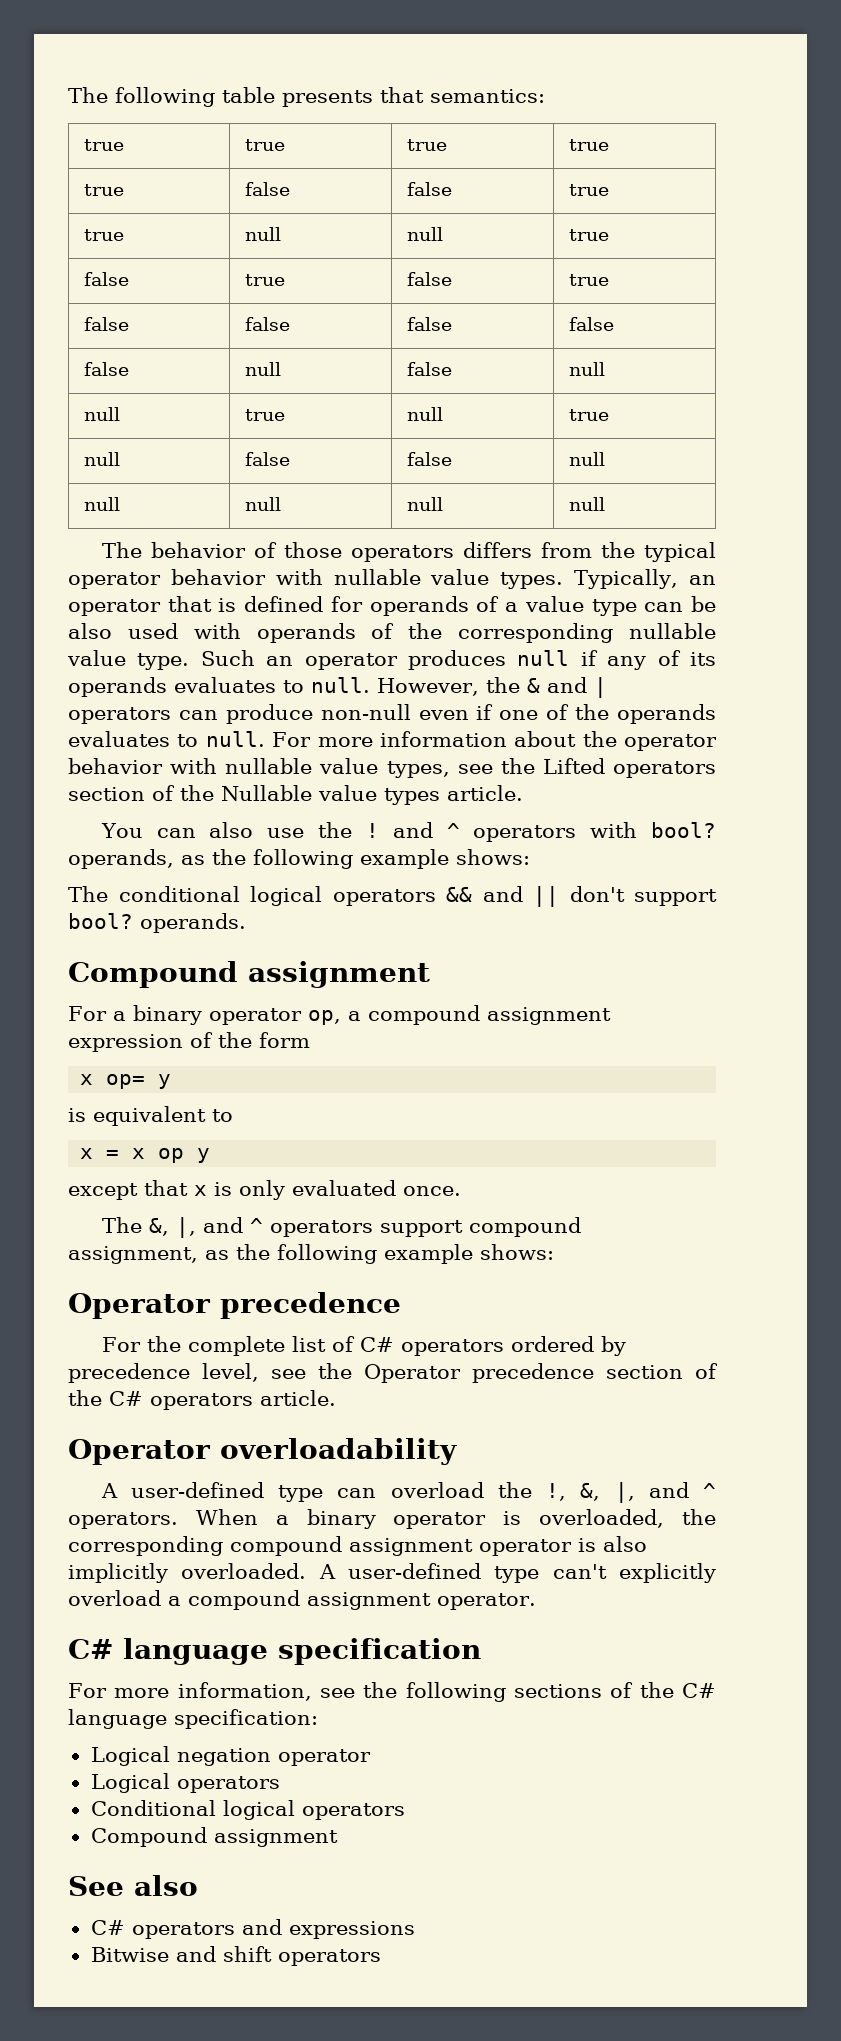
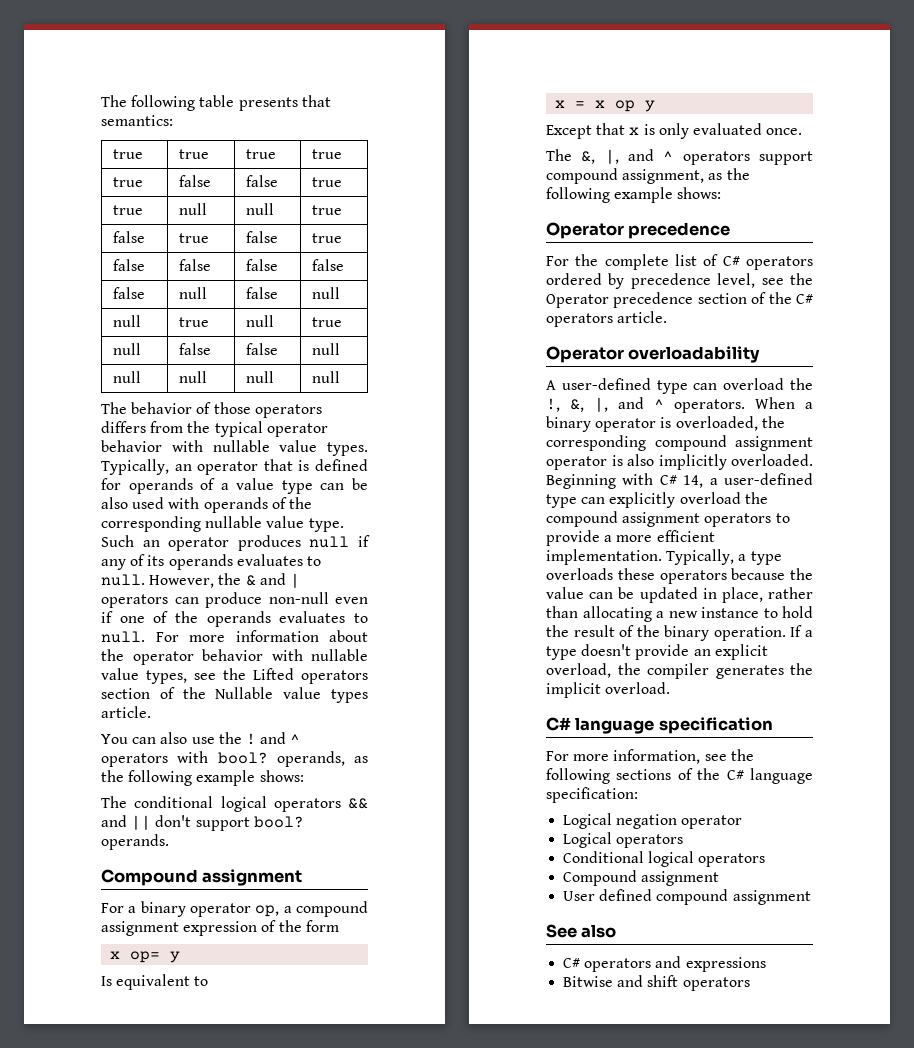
[68,1108,86,1122] is -> [101,976,112,986] Is
[68,1183,138,1200] except -> [546,125,592,139] Except
[318,1563,607,1583] A user-defined type can't -> [546,473,813,489] [546,494,606,508] Beginning with C# 14, a user-defined type can
[168,1590,536,1610] a compound assignment operator. -> [744,492,768,504] [546,511,790,527] [546,530,715,546] [546,549,782,565] [546,568,813,584] [546,587,813,603] [546,606,813,622] [546,625,813,641] [546,644,768,660] [546,663,813,679] [546,682,671,698] the compound assignment operators to provide a more efficient implementation. Typically, a type overloads these operators because the value can be updated in place, rather than allocating a new instance to hold the result of the binary operation. If a type doesn't provide an explicit overload, the compiler generates the implicit overload.
(338, 1838) none -> [563,889,811,905] // User defined compound assignment

